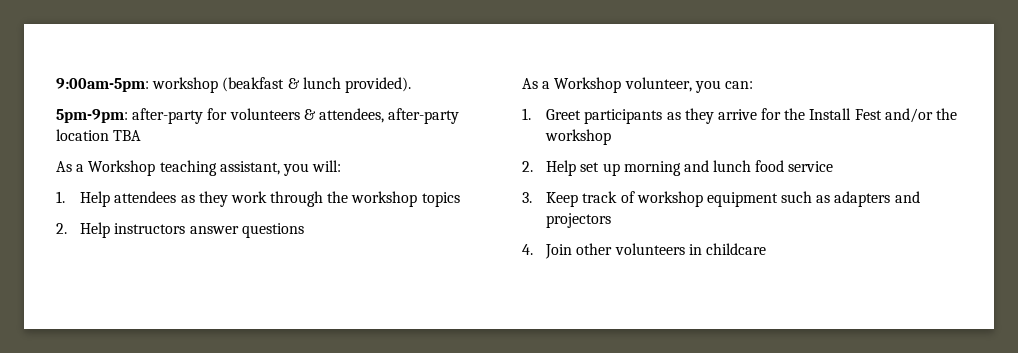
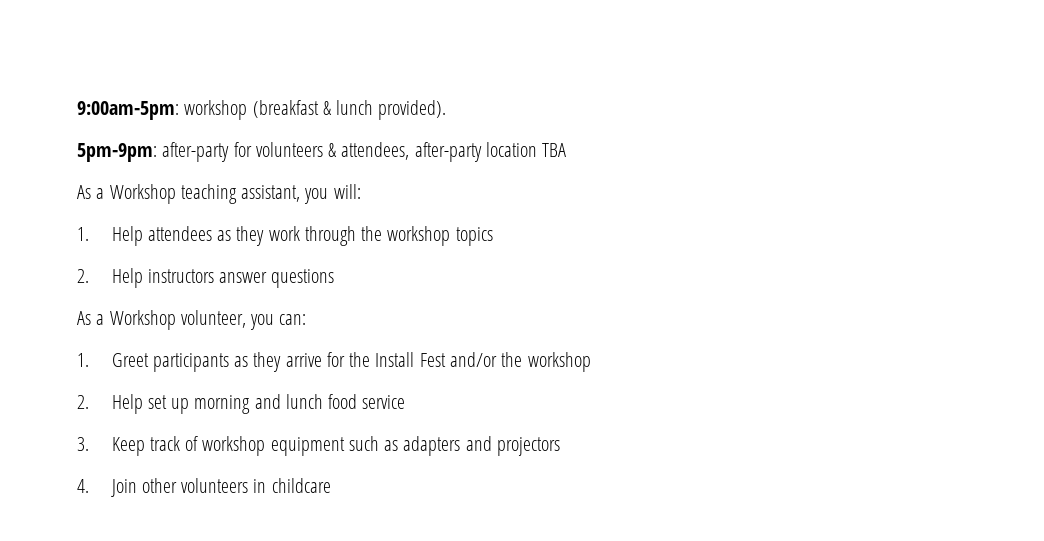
[222,77,285,92] (beakfast -> [252,100,319,118] (breakfast

